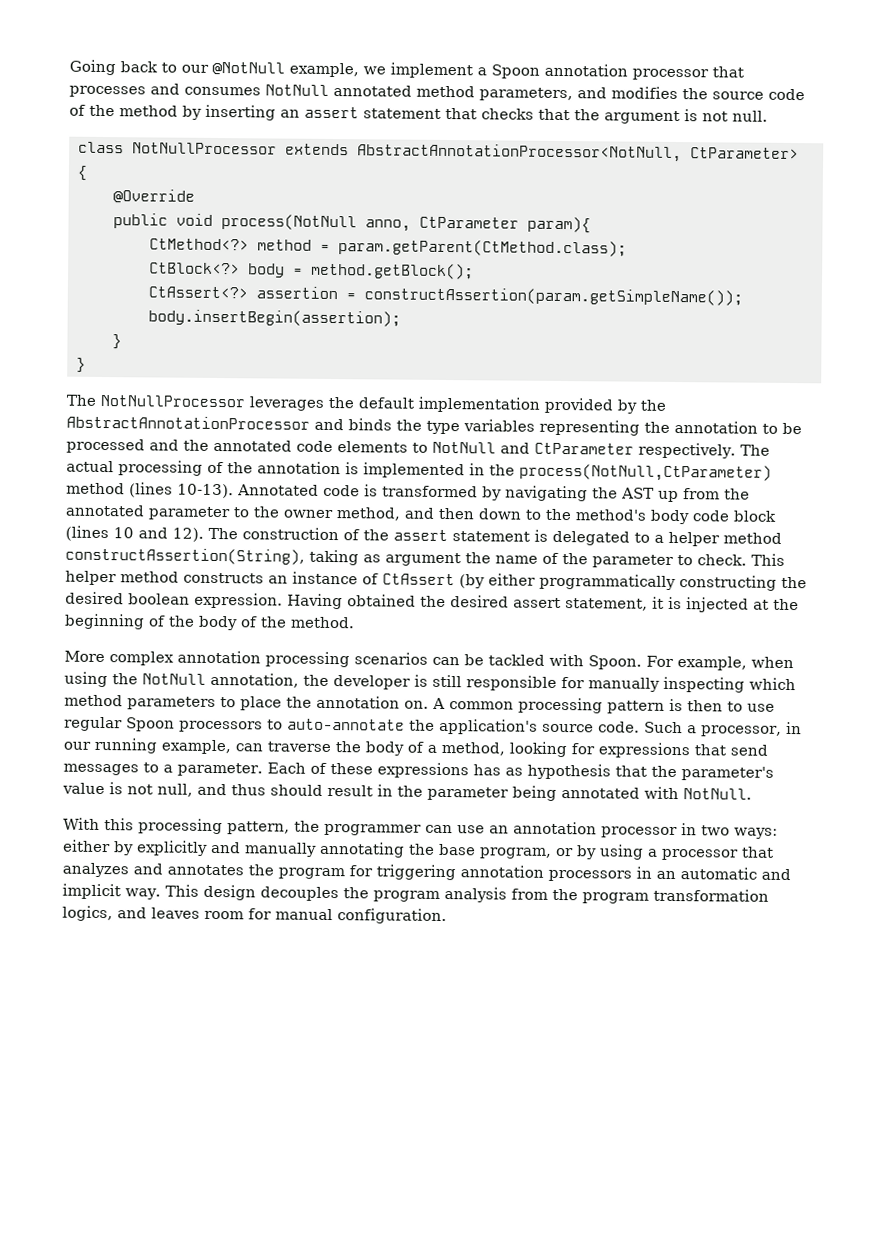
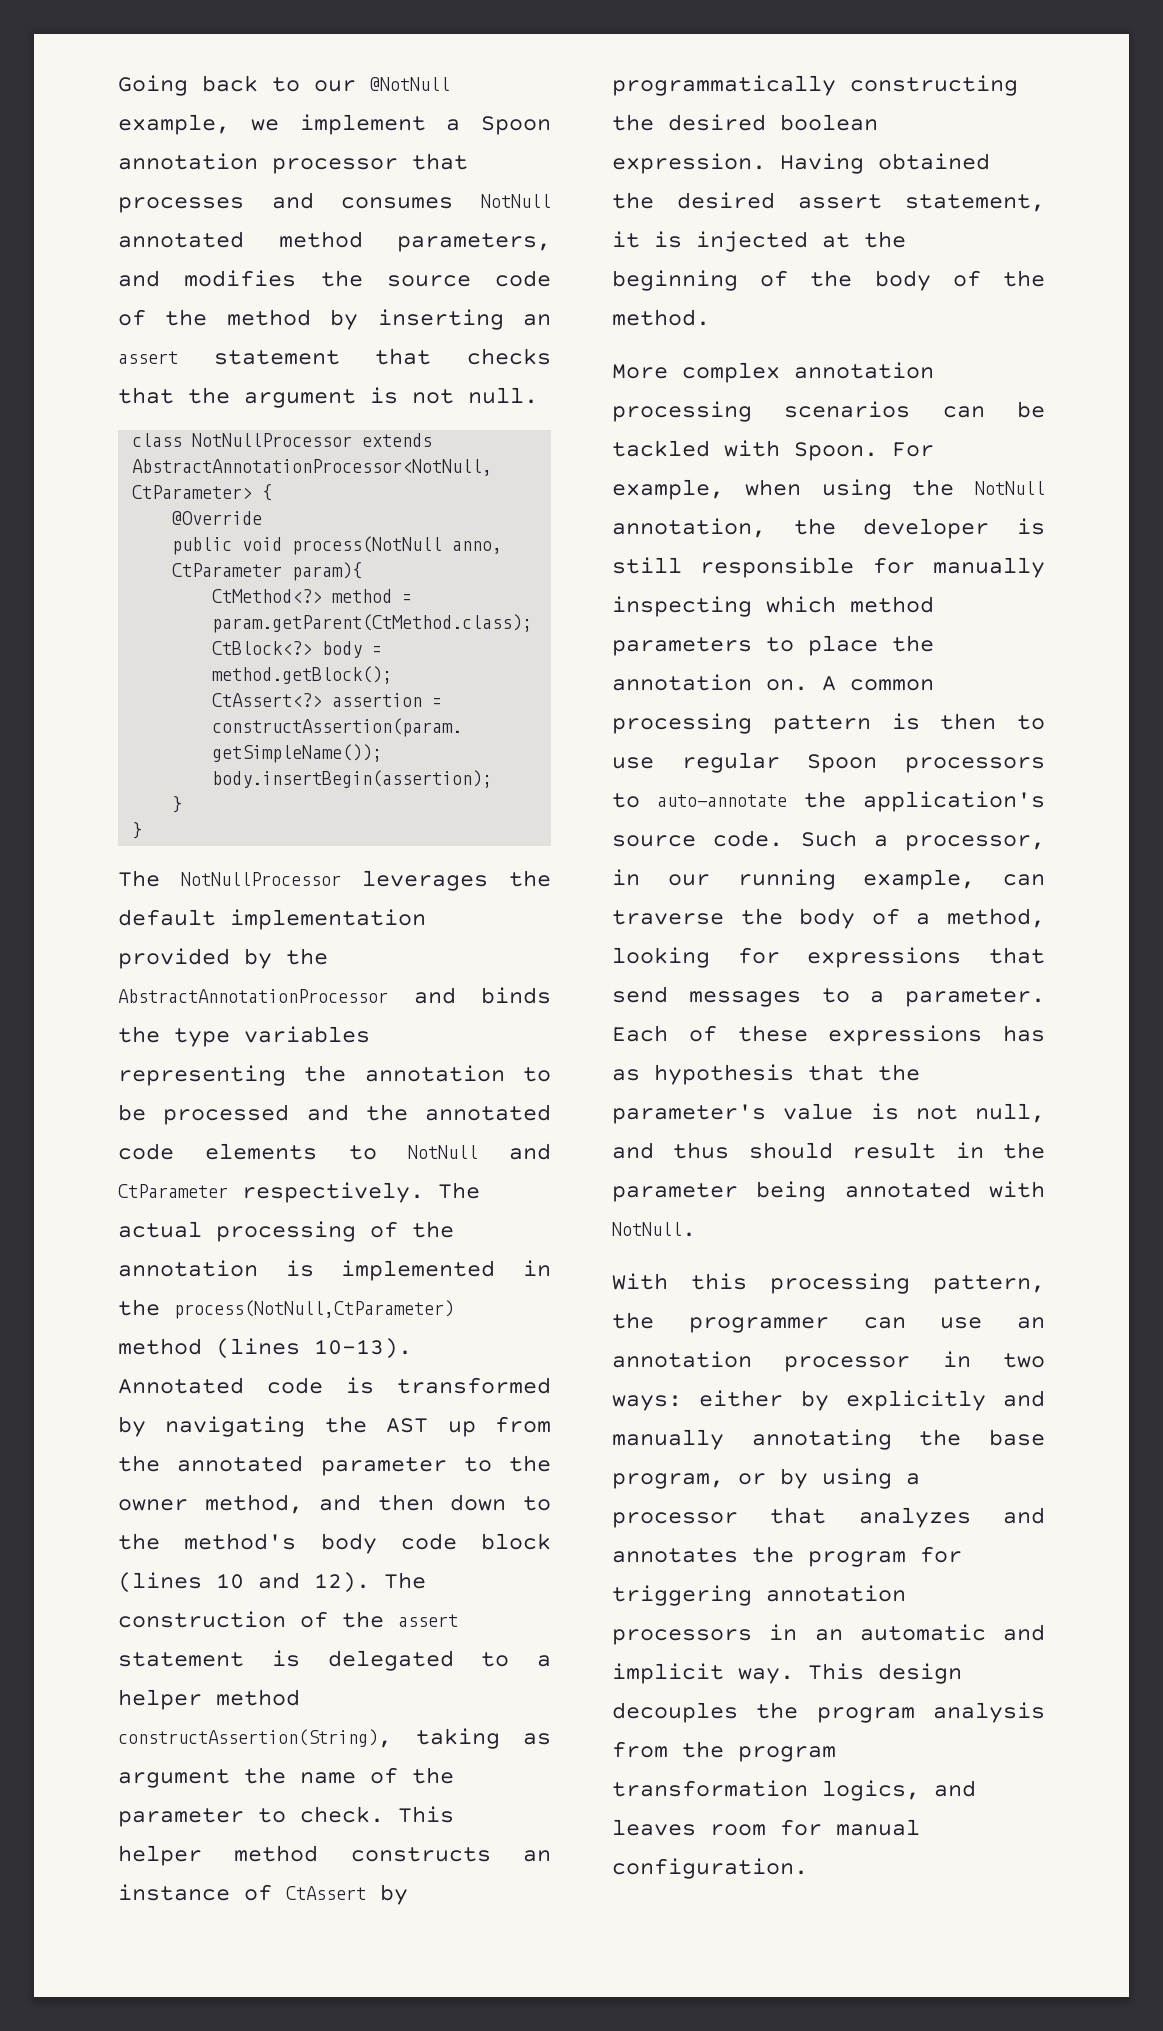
[459,573,536,589] (by either -> [380,1884,408,1905] by

